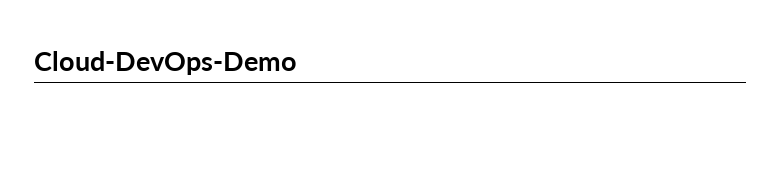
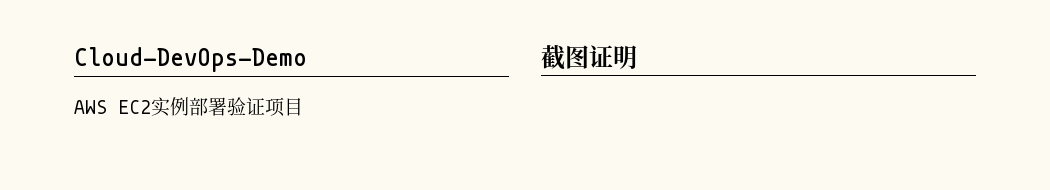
(297, 63) none -> [74,97,303,117] [541,45,637,70] // AWS EC2实例部署验证项目 // 截图证明

